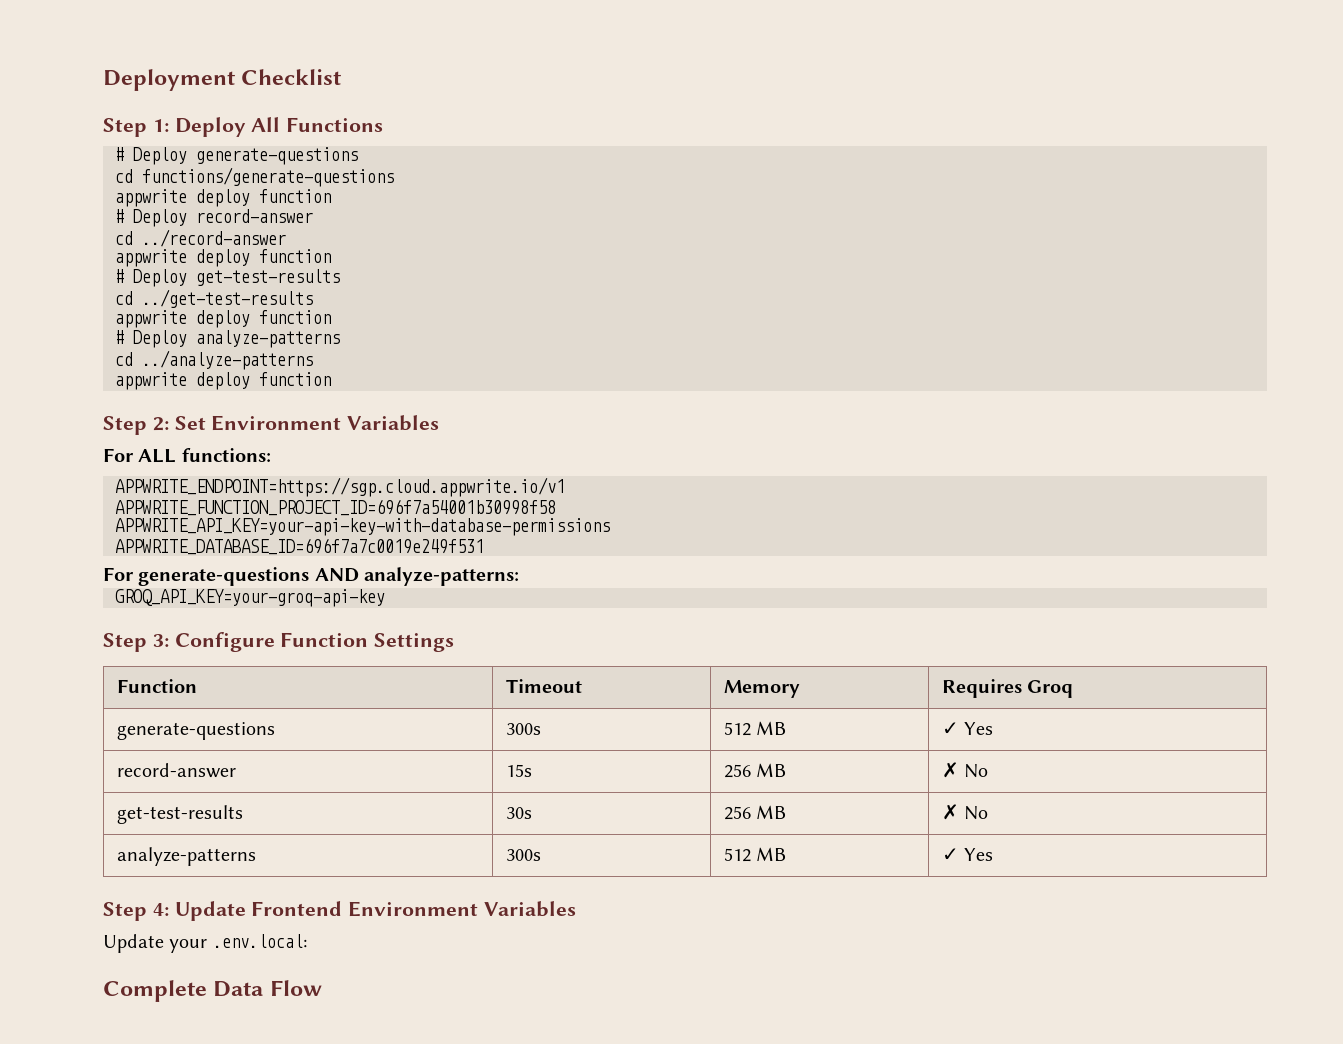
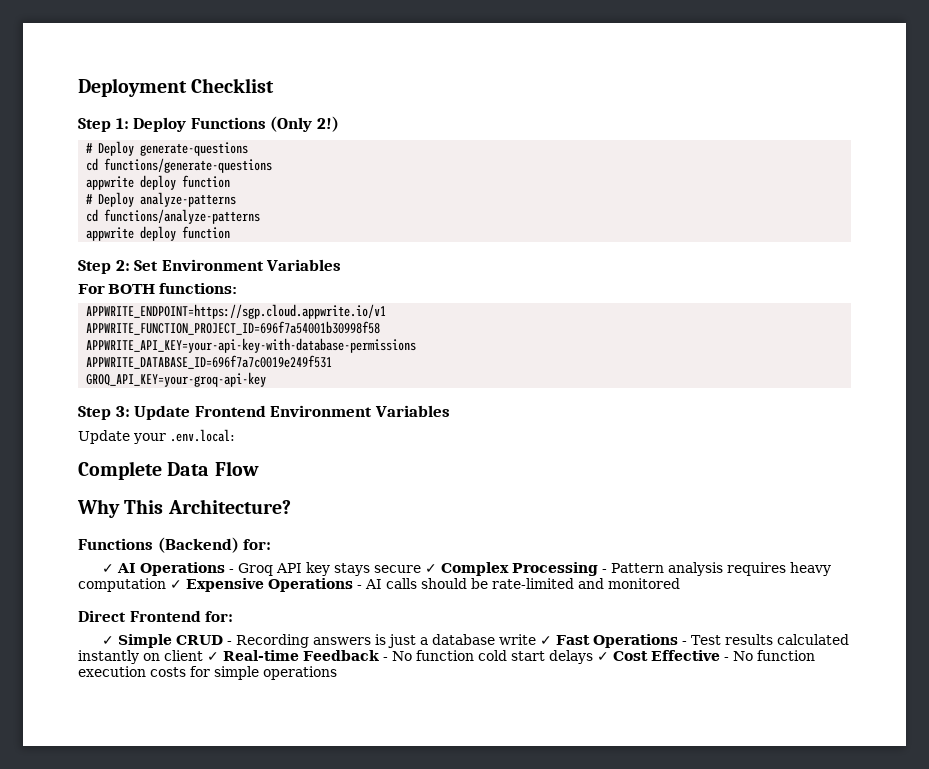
[251,117,384,132] All Functions -> [190,116,339,132] Functions (Only 2!)
[115,209,313,227] [115,229,286,247] [115,249,331,267] [115,269,340,287] [115,289,313,308] [115,310,331,328] // # Deploy record-answer // cd ../record-answer // appwrite deploy function // # Deploy get-test-results // cd ../get-test-results // appwrite deploy function -> (231, 181) none
[142,350,313,370] ../analyze-patterns -> [104,209,261,224] functions/analyze-patterns
[138,449,177,463] ALL -> [108,284,155,294] BOTH
[103,567,520,586] // For generate-questions AND analyze-patterns: -> (333, 362) none
[174,632,455,652] [116,679,197,693] [505,679,582,693] [723,680,800,698] [941,679,1074,698] [116,722,275,740] [505,723,541,735] [723,721,787,736] [941,722,994,735] [116,763,236,778] [505,764,532,777] [723,763,787,778] [941,762,989,778] [116,805,243,824] [505,807,532,819] [723,805,787,820] [941,804,989,820] [116,847,256,866] [505,849,541,861] [723,847,787,862] [941,848,994,861] [103,902,169,921] Configure Function Settings // Function | Timeout | Memory | Requires Groq // generate-questions | 300s | 512 MB | ✓ Yes // record-answer | 15s | 256 MB | ✗ No // get-test-results | 30s | 256 MB | ✗ No // analyze-patterns | 300s | 512 MB | ✓ Yes // Step 4: -> (130, 411) none
(322, 988) none -> [77,499,291,518] [78,537,272,553] [102,562,832,576] [78,578,680,592] [78,610,234,622] [102,634,850,648] [78,650,815,664] [78,666,337,680] // Why This Architecture? // Functions (Backend) for: // ✓ AI Operations - Groq API key stays secure ✓ Complex Processing - Pattern analysis requires heavy computation ✓ Expensive Operations - AI calls should be rate-limited and monitored // Direct Frontend for: // ✓ Simple CRUD - Recording answers is just a database write ✓ Fast Operations - Test results calculated instantly on client ✓ Real-time Feedback - No function cold start delays ✓ Cost Effective - No function execution costs for simple operations

